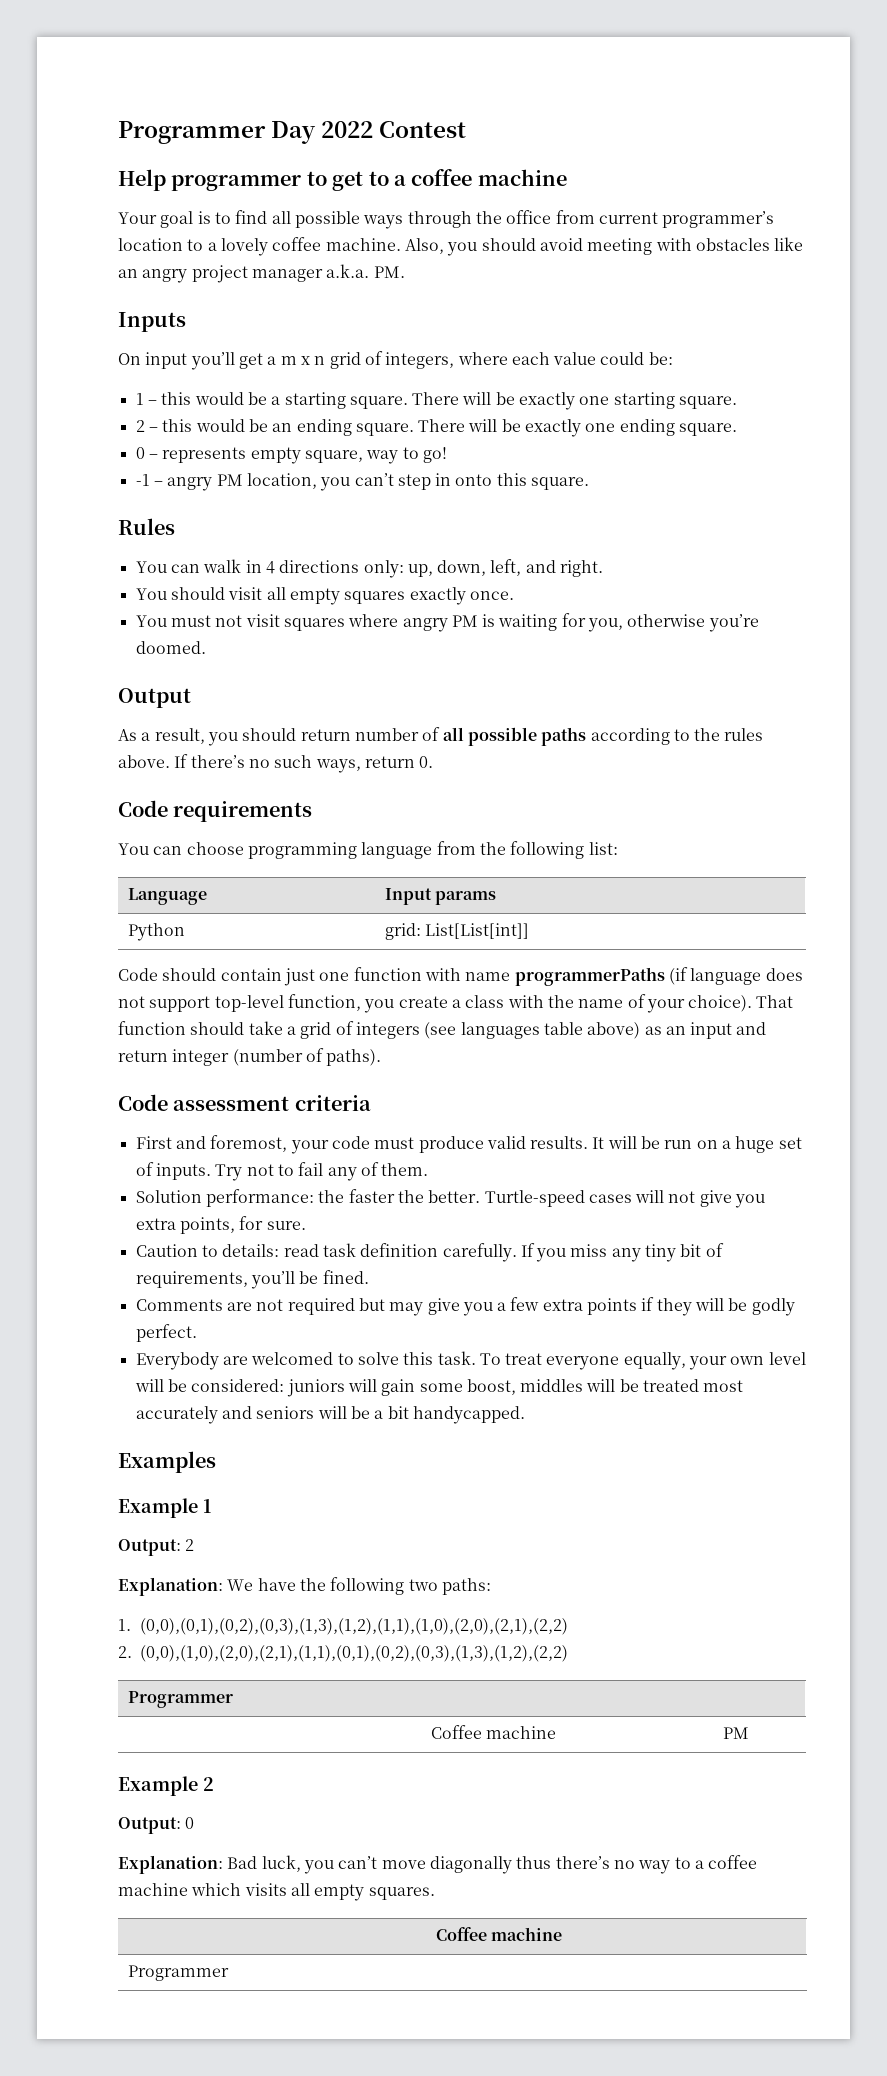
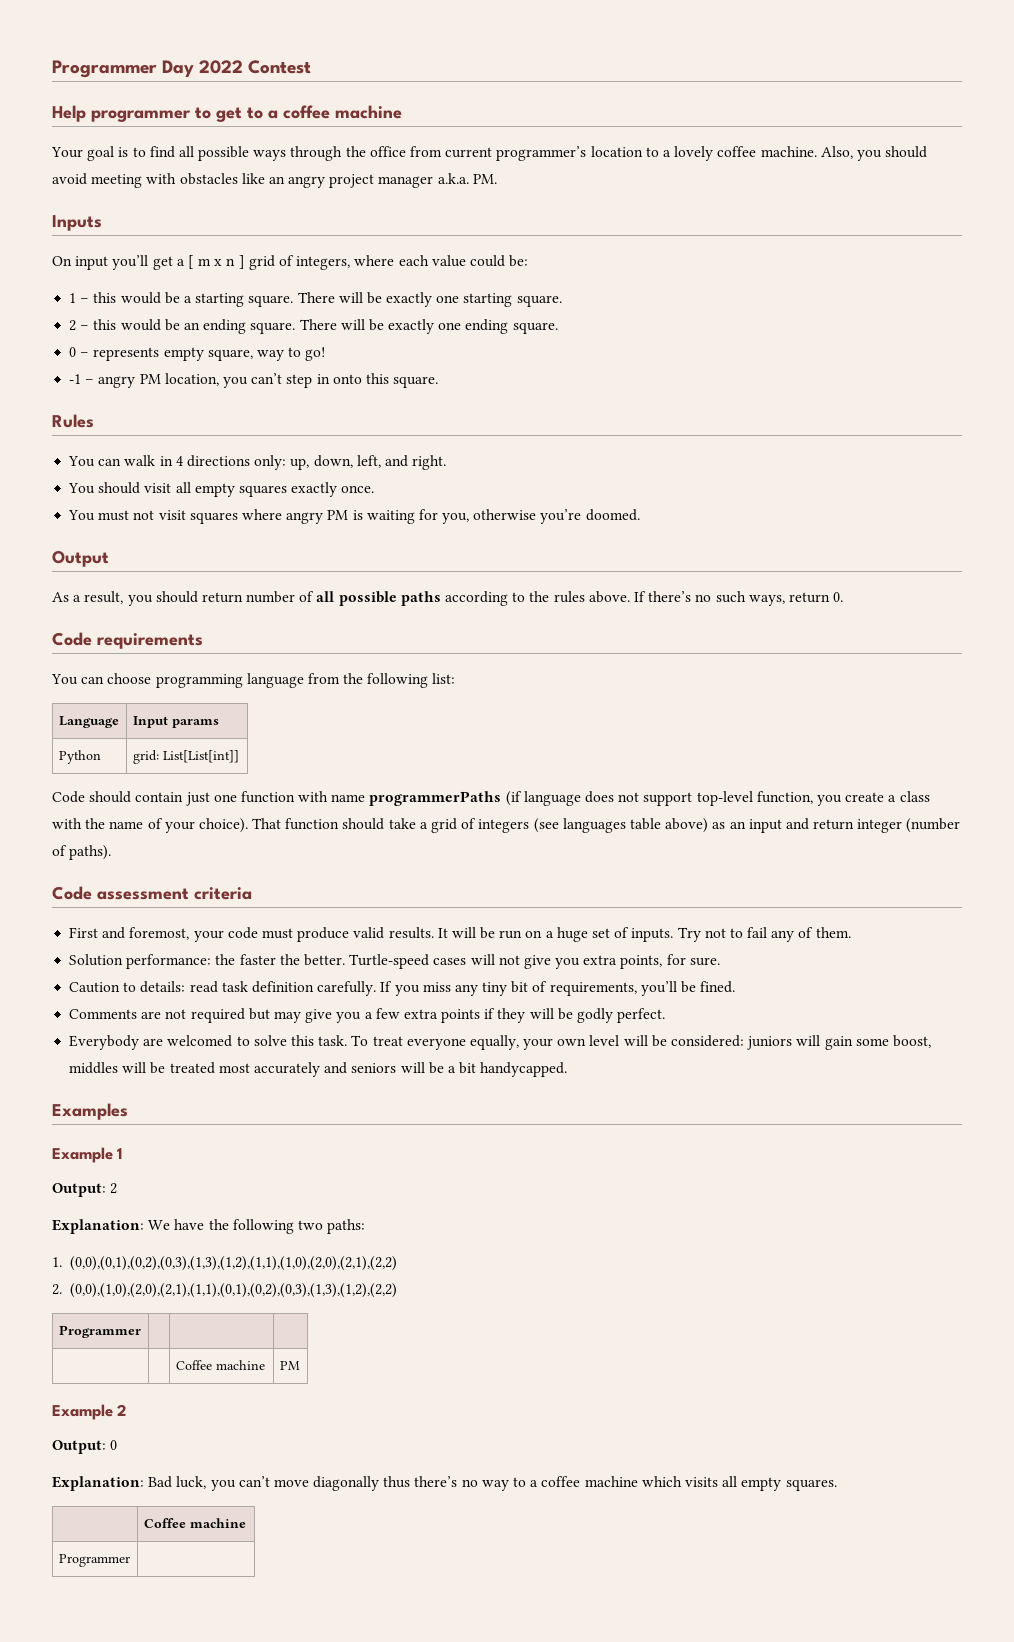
(277, 360) none -> [187,255,194,269] [
(326, 360) none -> [238,255,245,269] ]

